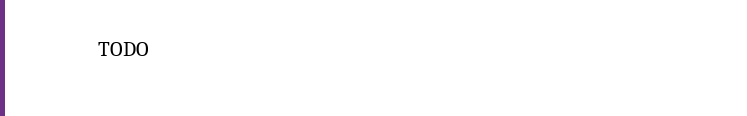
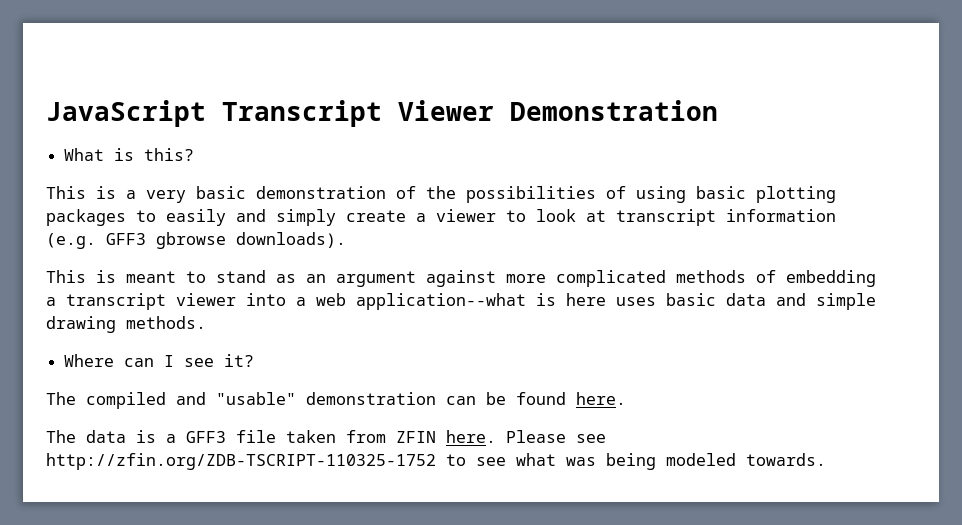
[98,42,149,56] TODO -> [46,100,718,127] [64,148,195,161] [46,186,836,203] [46,209,836,226] [46,232,346,249] [46,270,876,287] [46,293,876,310] [46,316,206,333] [64,354,255,367] [46,392,626,409] [46,430,606,443] [46,453,826,470] JavaScript Transcript Viewer Demonstration // What is this? // This is a very basic demonstration of the possibilities of using basic plotting packages to easily and simply create a viewer to look at transcript information (e.g. GFF3 gbrowse downloads). // This is meant to stand as an argument against more complicated methods of embedding a transcript viewer into a web application--what is here uses basic data and simple drawing methods. // Where can I see it? // The compiled and "usable" demonstration can be found here. // The data is a GFF3 file taken from ZFIN here. Please see http://zfin.org/ZDB-TSCRIPT-110325-1752 to see what was being modeled towards.

